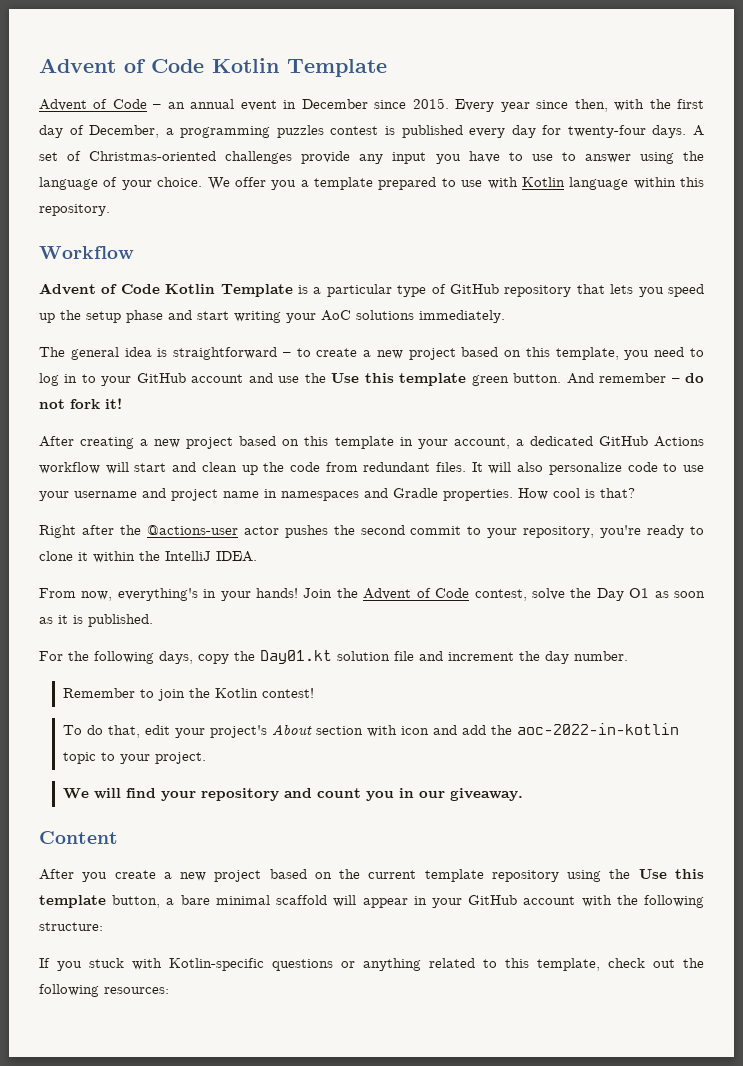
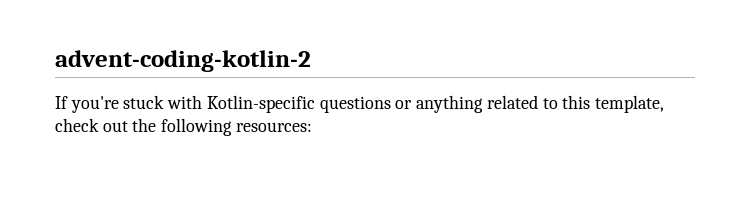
[39,58,387,77] [39,98,705,112] [39,125,704,138] [39,151,704,164] [39,177,704,190] [39,204,110,216] [39,246,134,259] [39,283,704,297] [39,310,505,323] [39,347,704,360] [39,373,705,386] [39,398,122,409] [39,436,704,449] [39,462,704,475] [39,488,635,501] [39,525,705,538] [39,551,257,563] [39,588,705,601] [39,614,153,627] [39,650,628,664] [62,688,314,701] [62,723,679,738] [62,752,206,764] [62,788,523,801] [39,831,118,844] [39,869,704,882] [39,895,704,908] [39,922,103,931] Advent of Code Kotlin Template // Advent of Code – an annual event in December since 2015. Every year since then, with the first day of December, a programming puzzles contest is published every day for twenty-four days. A set of Christmas-oriented challenges provide any input you have to use to answer using the language of your choice. We offer you a template prepared to use with Kotlin language within this repository. // Workflow // Advent of Code Kotlin Template is a particular type of GitHub repository that lets you speed up the setup phase and start writing your AoC solutions immediately. // The general idea is straightforward – to create a new project based on this template, you need to log in to your GitHub account and use the Use this template green button. And remember – do not fork it! // After creating a new project based on this template in your account, a dedicated GitHub Actions workflow will start and clean up the code from redundant files. It will also personalize code to use your username and project name in namespaces and Gradle properties. How cool is that? // Right after the @actions-user actor pushes the second commit to your repository, you're ready to clone it within the IntelliJ IDEA. // From now, everything's in your hands! Join the Advent of Code contest, solve the Day O1 as soon as it is published. // For the following days, copy the Day01.kt solution file and increment the day number. // Remember to join the Kotlin contest! // To do that, edit your project's About section with icon and add the aoc-2022-in-kotlin topic to your project. // We will find your repository and count you in our giveaway. // Content // After you create a new project based on the current template repository using the Use this template button, a bare minimal scaffold will appear in your GitHub account with the following structure: -> [55,50,311,72] advent-coding-kotlin-2
[57,961,82,971] you -> [70,96,119,113] you're

